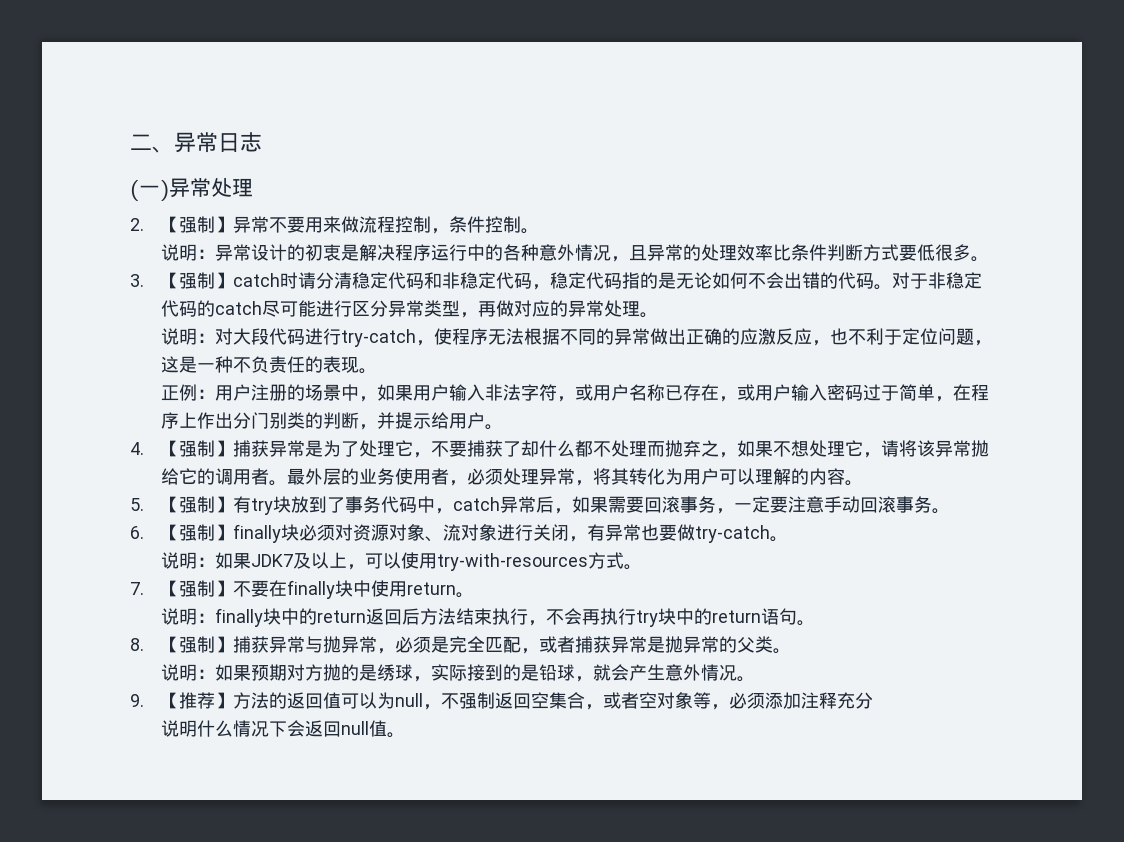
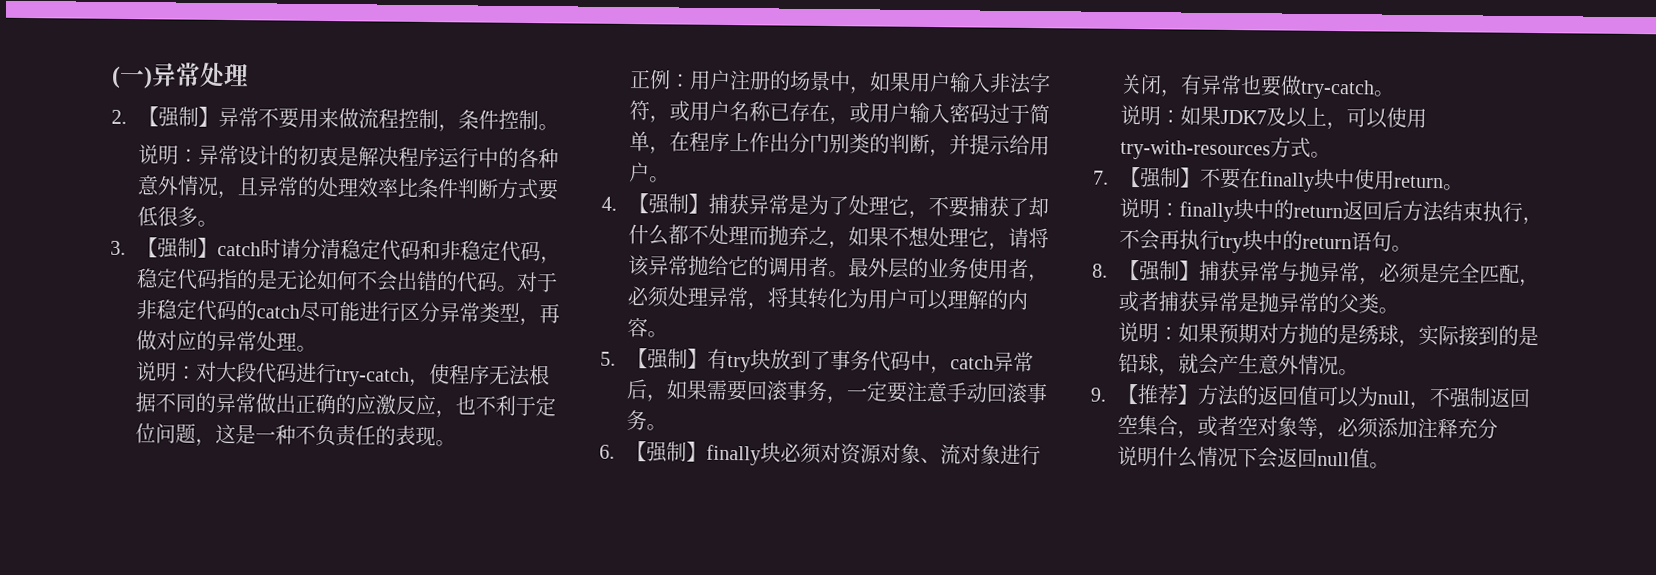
[130,132,262,153] 二、异常日志 // -> (111, 76) none

